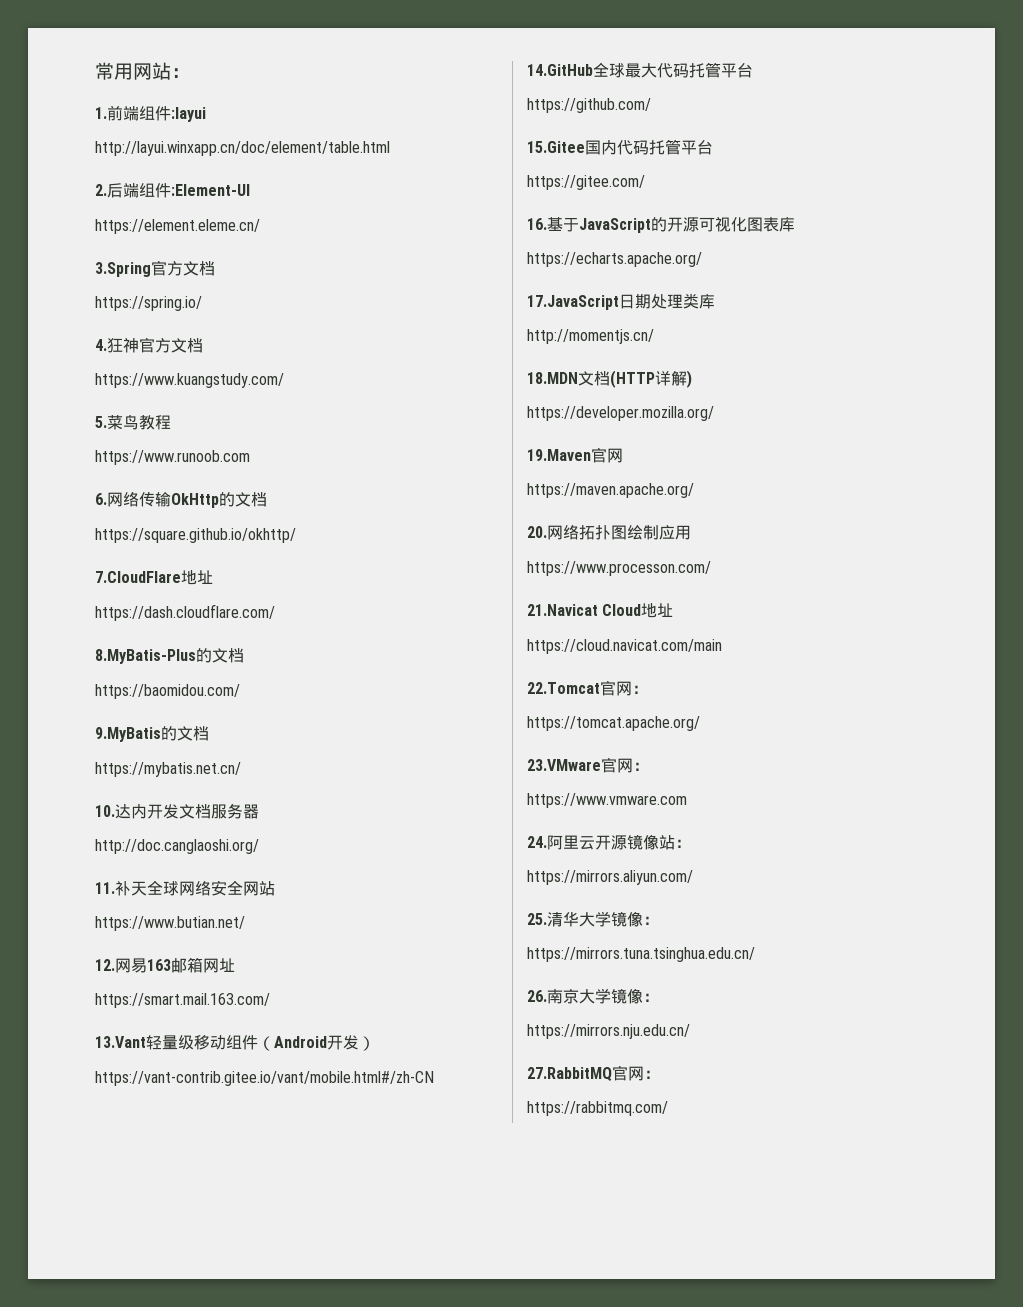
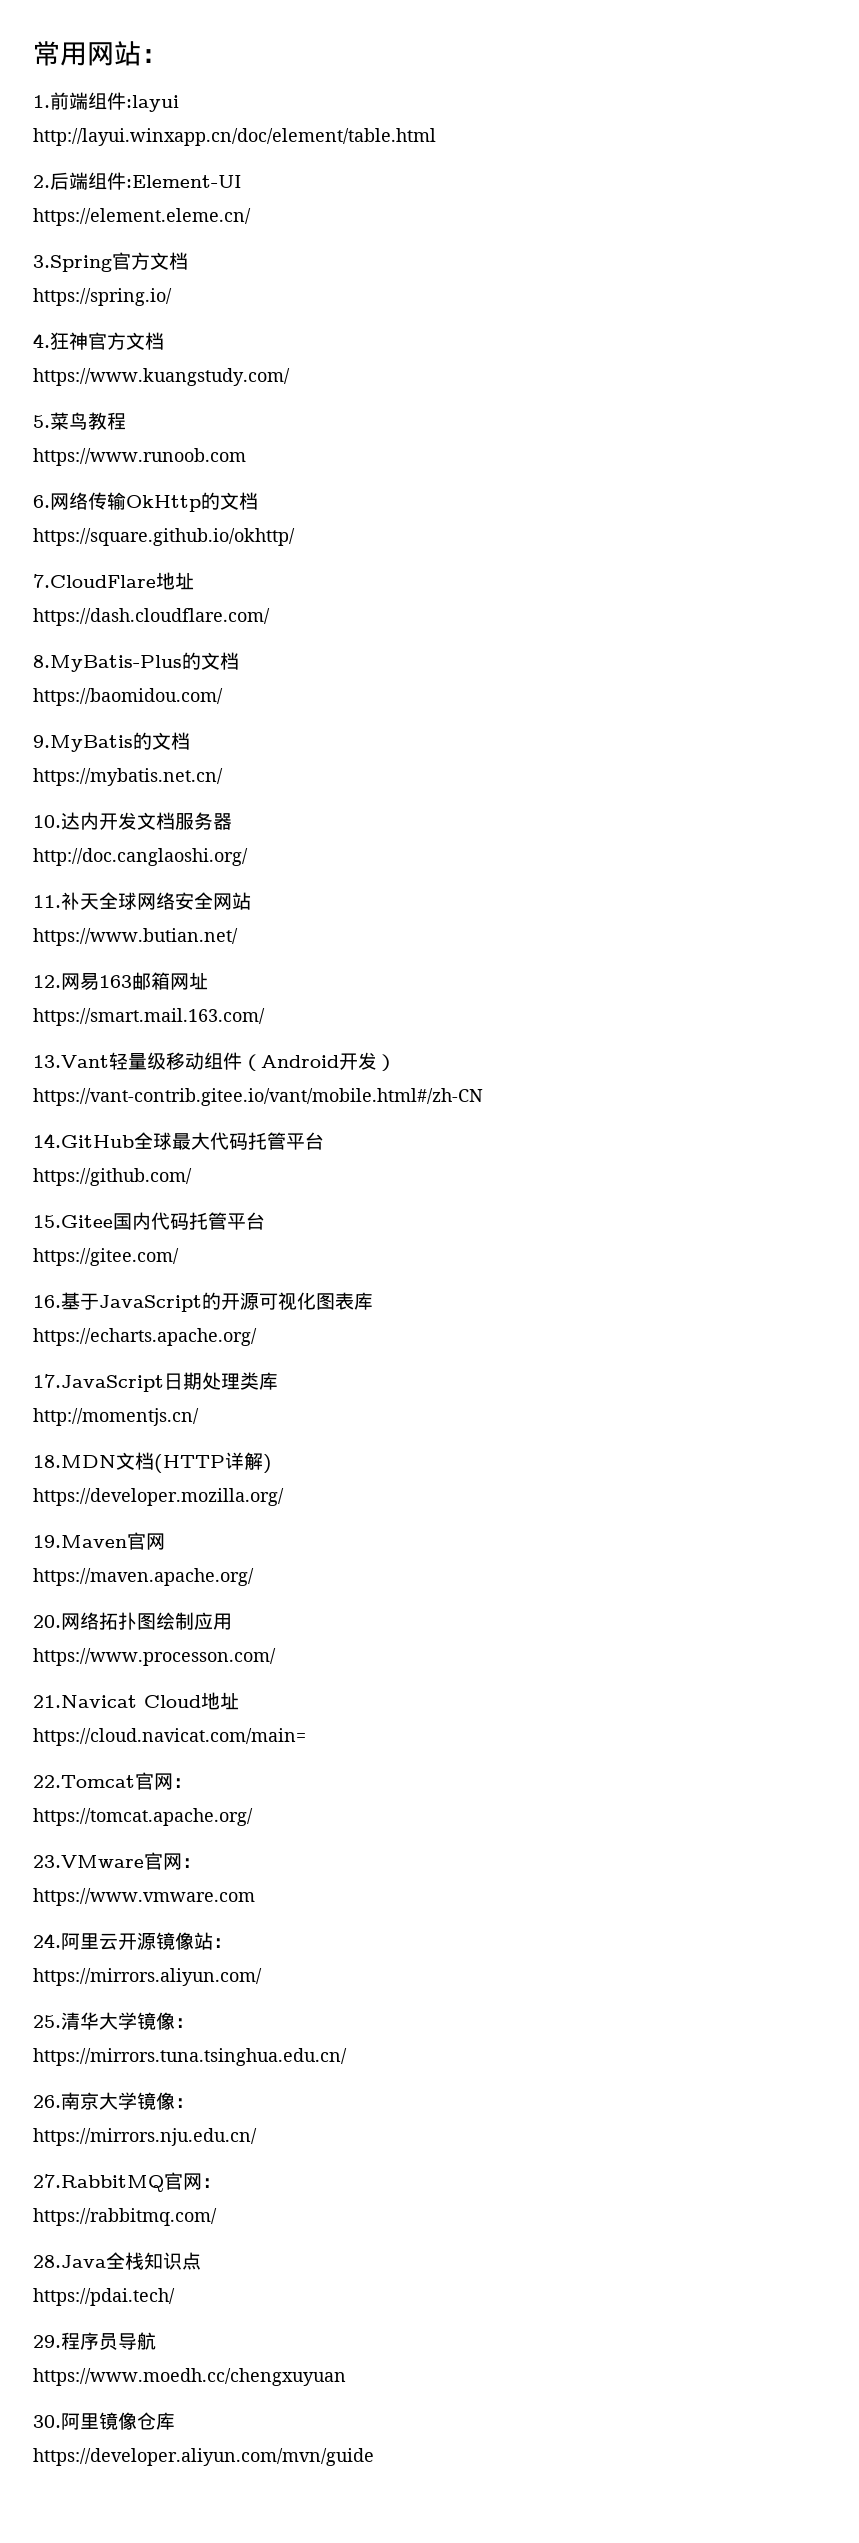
[527,639,722,654] https://cloud.navicat.com/main -> [33,1728,306,1746] https://cloud.navicat.com/main=
(668, 1108) none -> [33,2252,201,2270] [33,2288,175,2306] [33,2332,156,2350] [33,2368,346,2386] [33,2412,175,2430] [33,2448,374,2466] // 28.Java全栈知识点 // https://pdai.tech/ // 29.程序员导航 // https://www.moedh.cc/chengxuyuan // 30.阿里镜像仓库 // https://developer.aliyun.com/mvn/guide

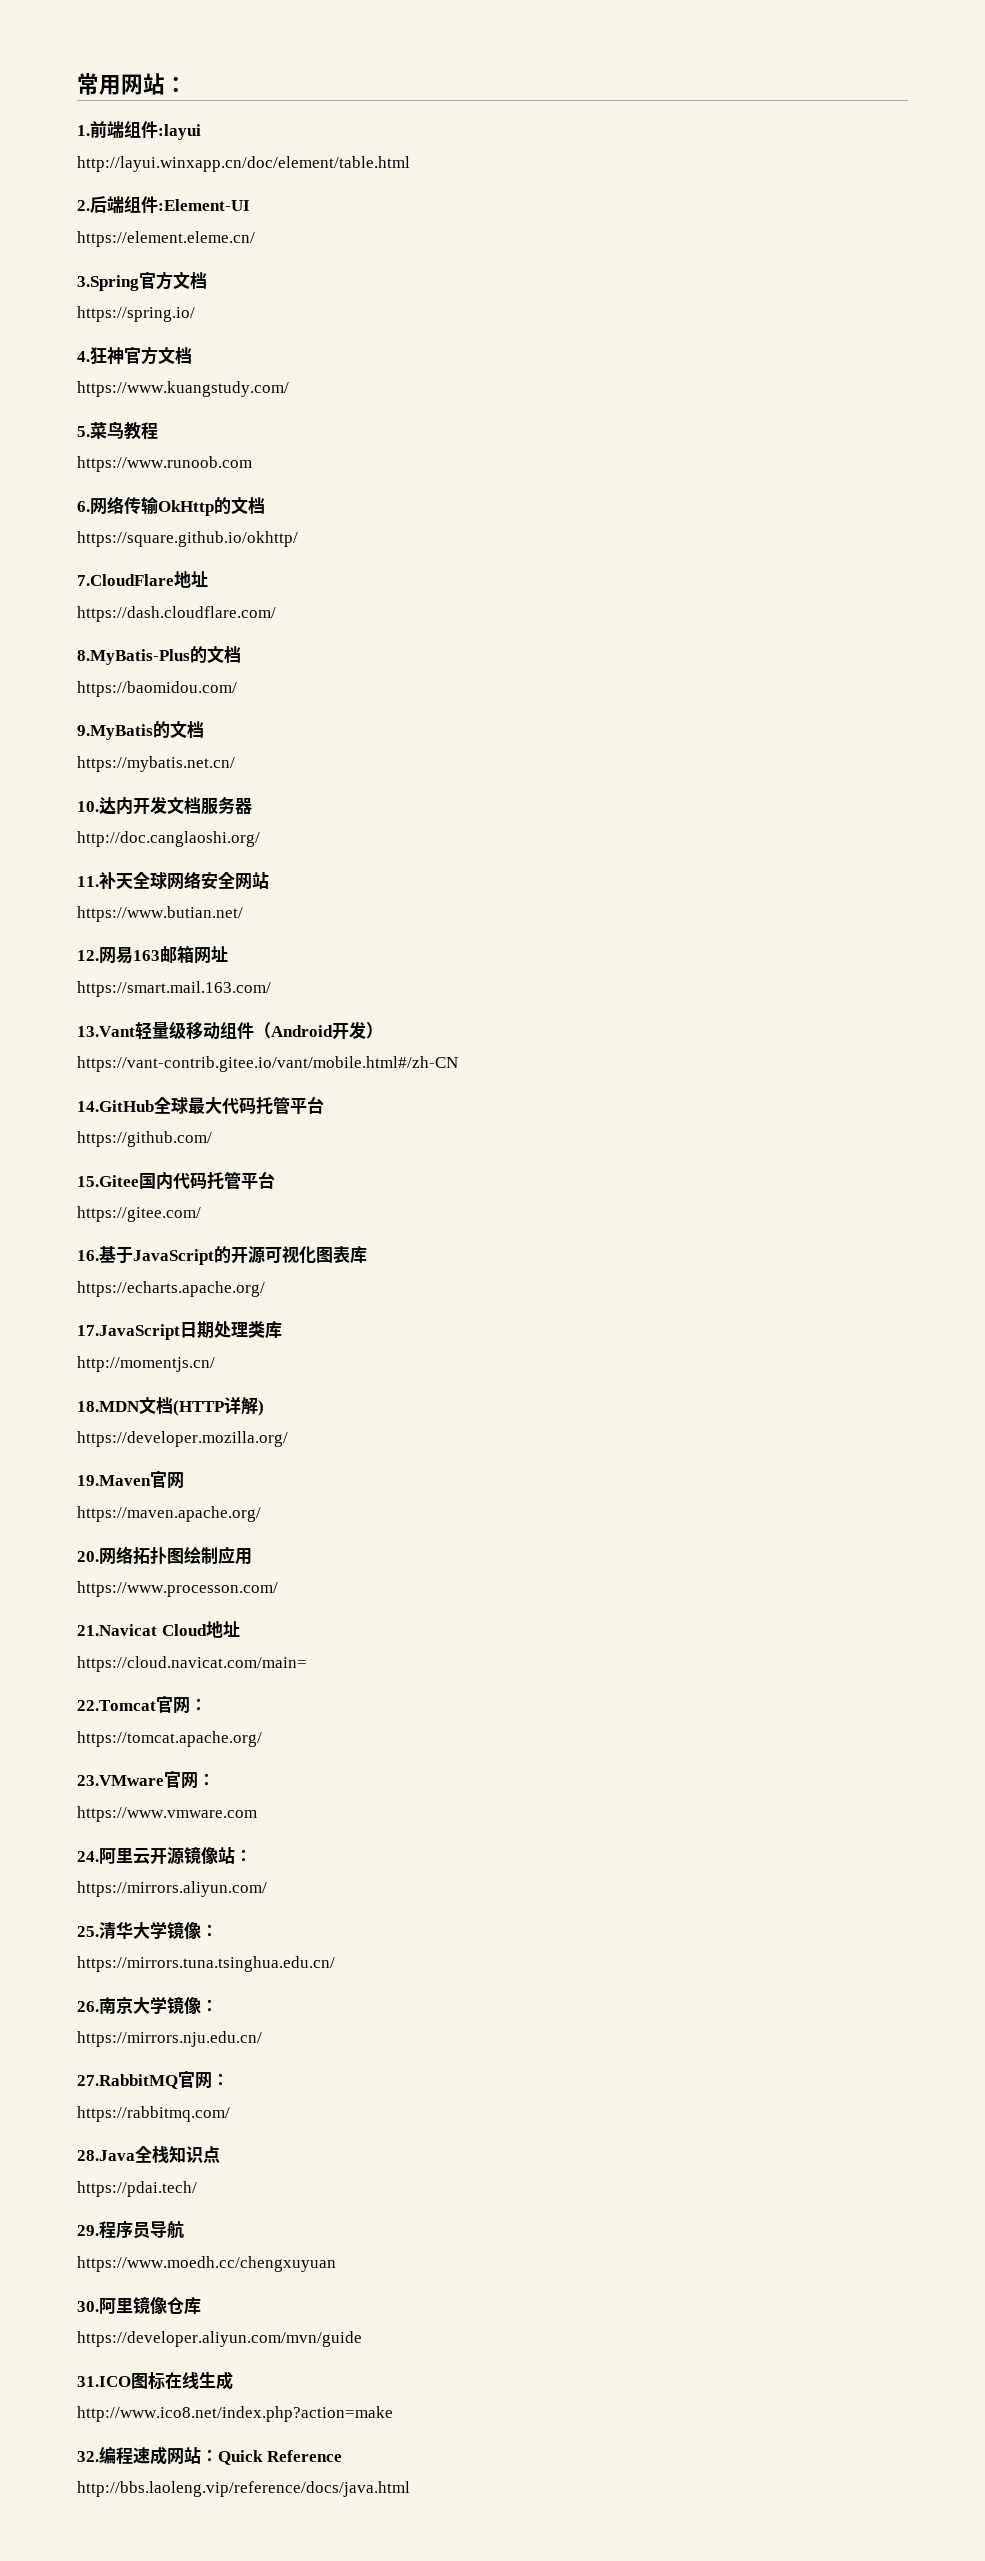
(374, 2457) none -> [77,2371,233,2390] [77,2406,393,2422] [77,2446,342,2465] [77,2481,410,2497] // 31.ICO图标在线生成 // http://www.ico8.net/index.php?action=make // 32.编程速成网站：Quick Reference // http://bbs.laoleng.vip/reference/docs/java.html

